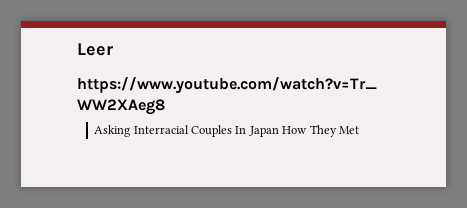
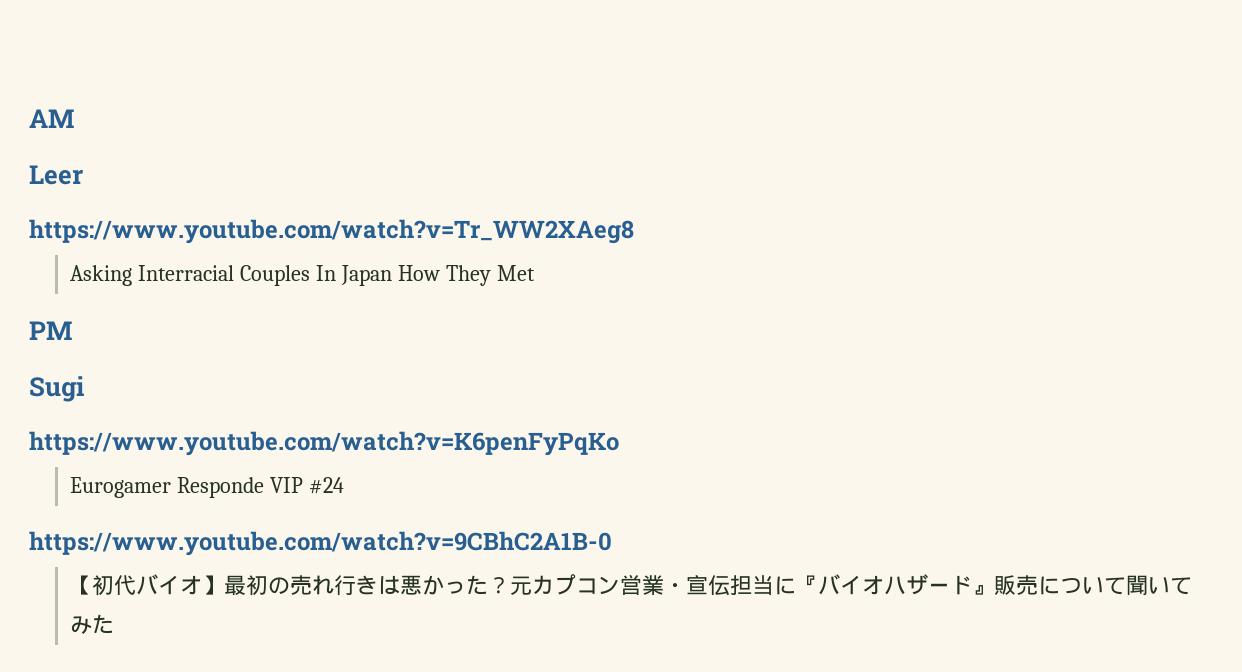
(77, 49) none -> [29,109,74,128] AM //
(359, 130) none -> [29,321,72,340] [29,376,84,402] [29,431,619,456] [70,477,345,498] [29,531,612,556] [70,574,1193,596] [70,614,115,634] // PM // Sugi // https://www.youtube.com/watch?v=K6penFyPqKo // Eurogamer Responde VIP #24 // https://www.youtube.com/watch?v=9CBhC2A1B-0 // 【初代バイオ】最初の売れ行きは悪かった？元カプコン営業・宣伝担当に『バイオハザード』販売について聞いてみた

